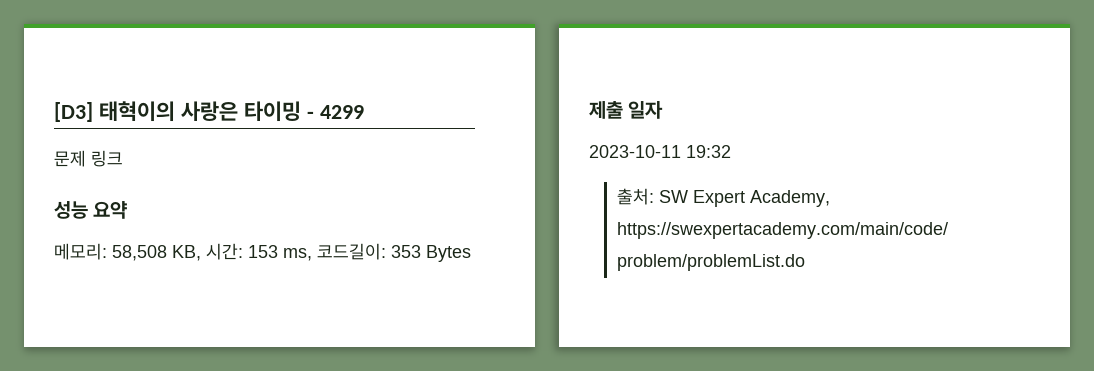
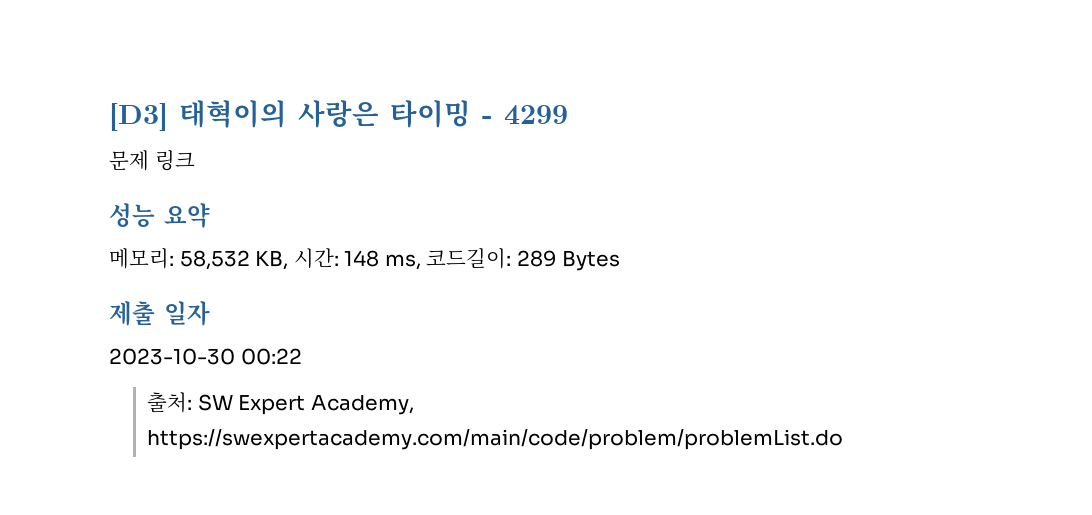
[112,245,167,261] 58,508 -> [179,250,250,270] 58,532
[248,245,278,258] 153 -> [344,250,380,267] 148
[391,245,421,258] 353 -> [516,250,557,267] 289
[589,145,731,158] 2023-10-11 19:32 -> [109,348,302,365] 2023-10-30 00:22

